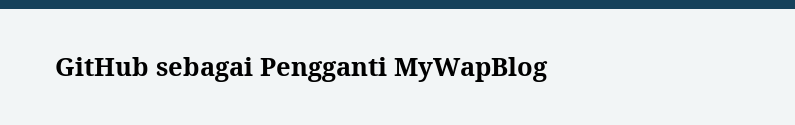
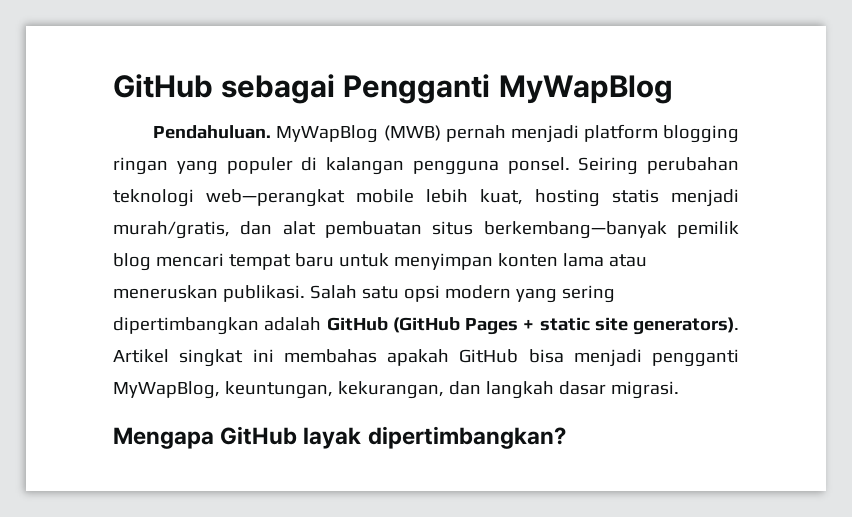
(548, 69) none -> [153,124,740,143] [113,157,739,175] [113,189,739,207] [113,221,739,239] [113,253,647,271] [113,285,615,303] [113,317,739,335] [113,349,739,367] [113,381,679,399] [113,426,566,449] // Pendahuluan. MyWapBlog (MWB) pernah menjadi platform blogging ringan yang populer di kalangan pengguna ponsel. Seiring perubahan teknologi web—perangkat mobile lebih kuat, hosting statis menjadi murah/gratis, dan alat pembuatan situs berkembang—banyak pemilik blog mencari tempat baru untuk menyimpan konten lama atau meneruskan publikasi. Salah satu opsi modern yang sering dipertimbangkan adalah GitHub (GitHub Pages + static site generators). Artikel singkat ini membahas apakah GitHub bisa menjadi pengganti MyWapBlog, keuntungan, kekurangan, dan langkah dasar migrasi. // Mengapa GitHub layak dipertimbangkan?

